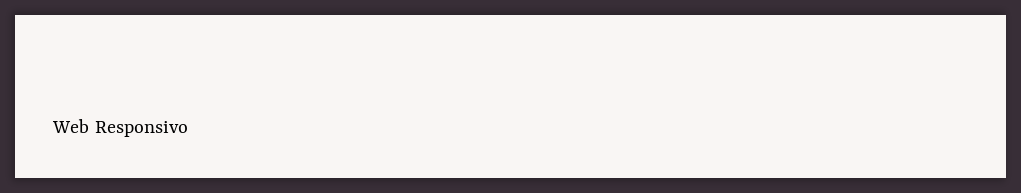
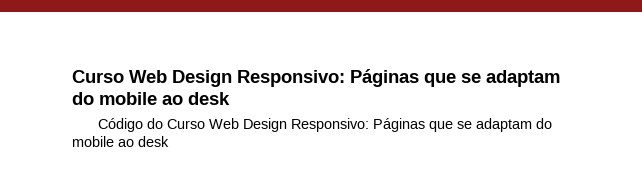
[52,119,188,137] Web Responsivo -> [72,69,560,87] [72,92,230,105] [98,118,553,132] [72,136,169,147] Curso Web Design Responsivo: Páginas que se adaptam do mobile ao desk // Código do Curso Web Design Responsivo: Páginas que se adaptam do mobile ao desk

